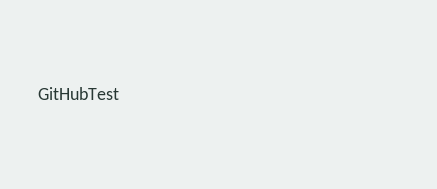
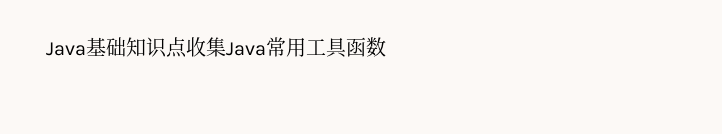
[38,87,119,100] GitHubTest -> [46,37,386,58] Java基础知识点收集Java常用工具函数

